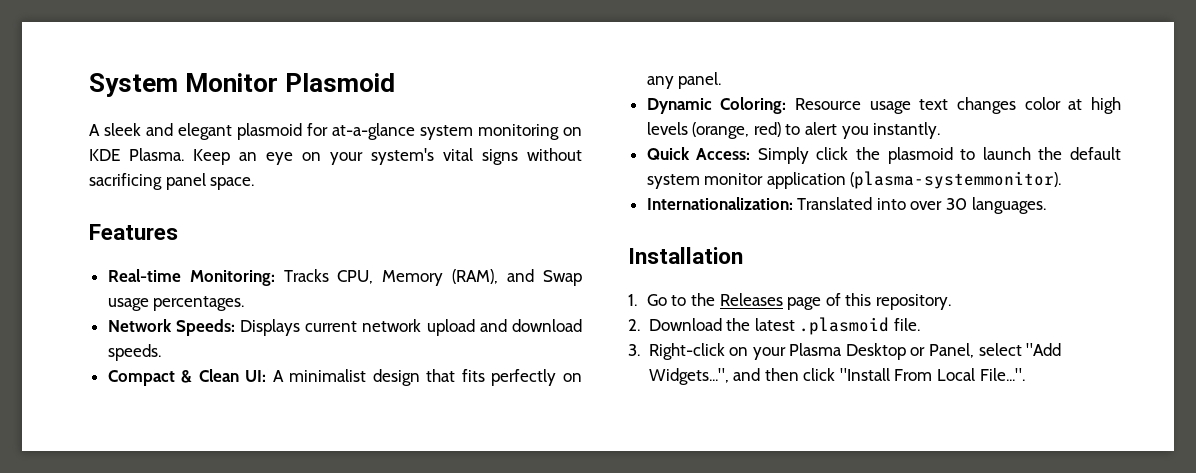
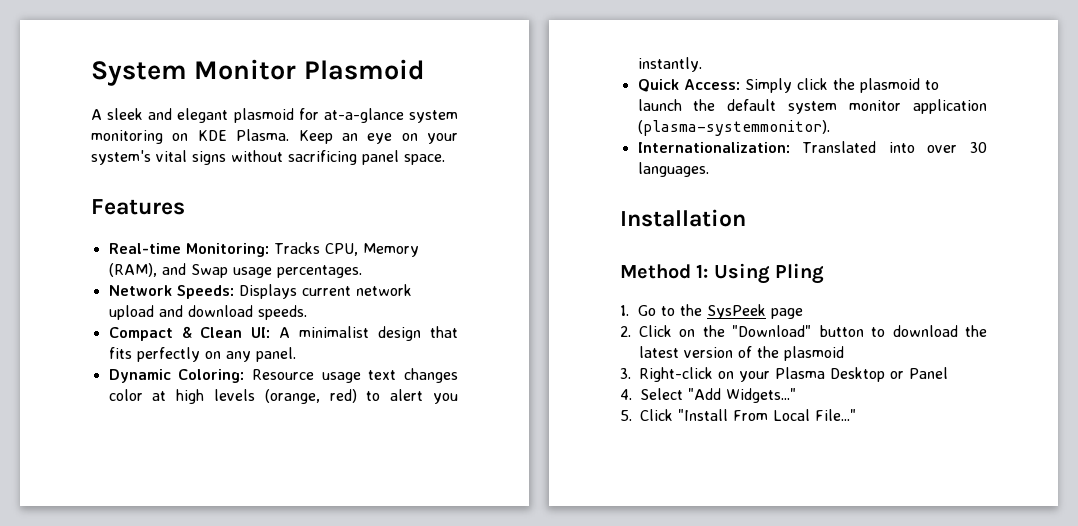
(743, 255) none -> [620,263,825,284] // Method 1: Using Pling
[719,293,783,306] Releases -> [706,304,766,319] SysPeek
[825,293,951,310] [628,317,920,335] of this repository. // 2. Download the latest .plasmoid file. -> [620,325,987,337] [639,346,844,361] // 2. Click on the "Download" button to download the latest version of the plasmoid
[929,343,1062,358] [648,368,836,385] Panel, select "Add Widgets...", and then click -> [909,367,948,379] [620,388,796,403] [620,409,673,421] Panel // 4. Select "Add Widgets..." // 5. Click
[979,368,1025,381] File...". -> [815,409,856,421] File..."

